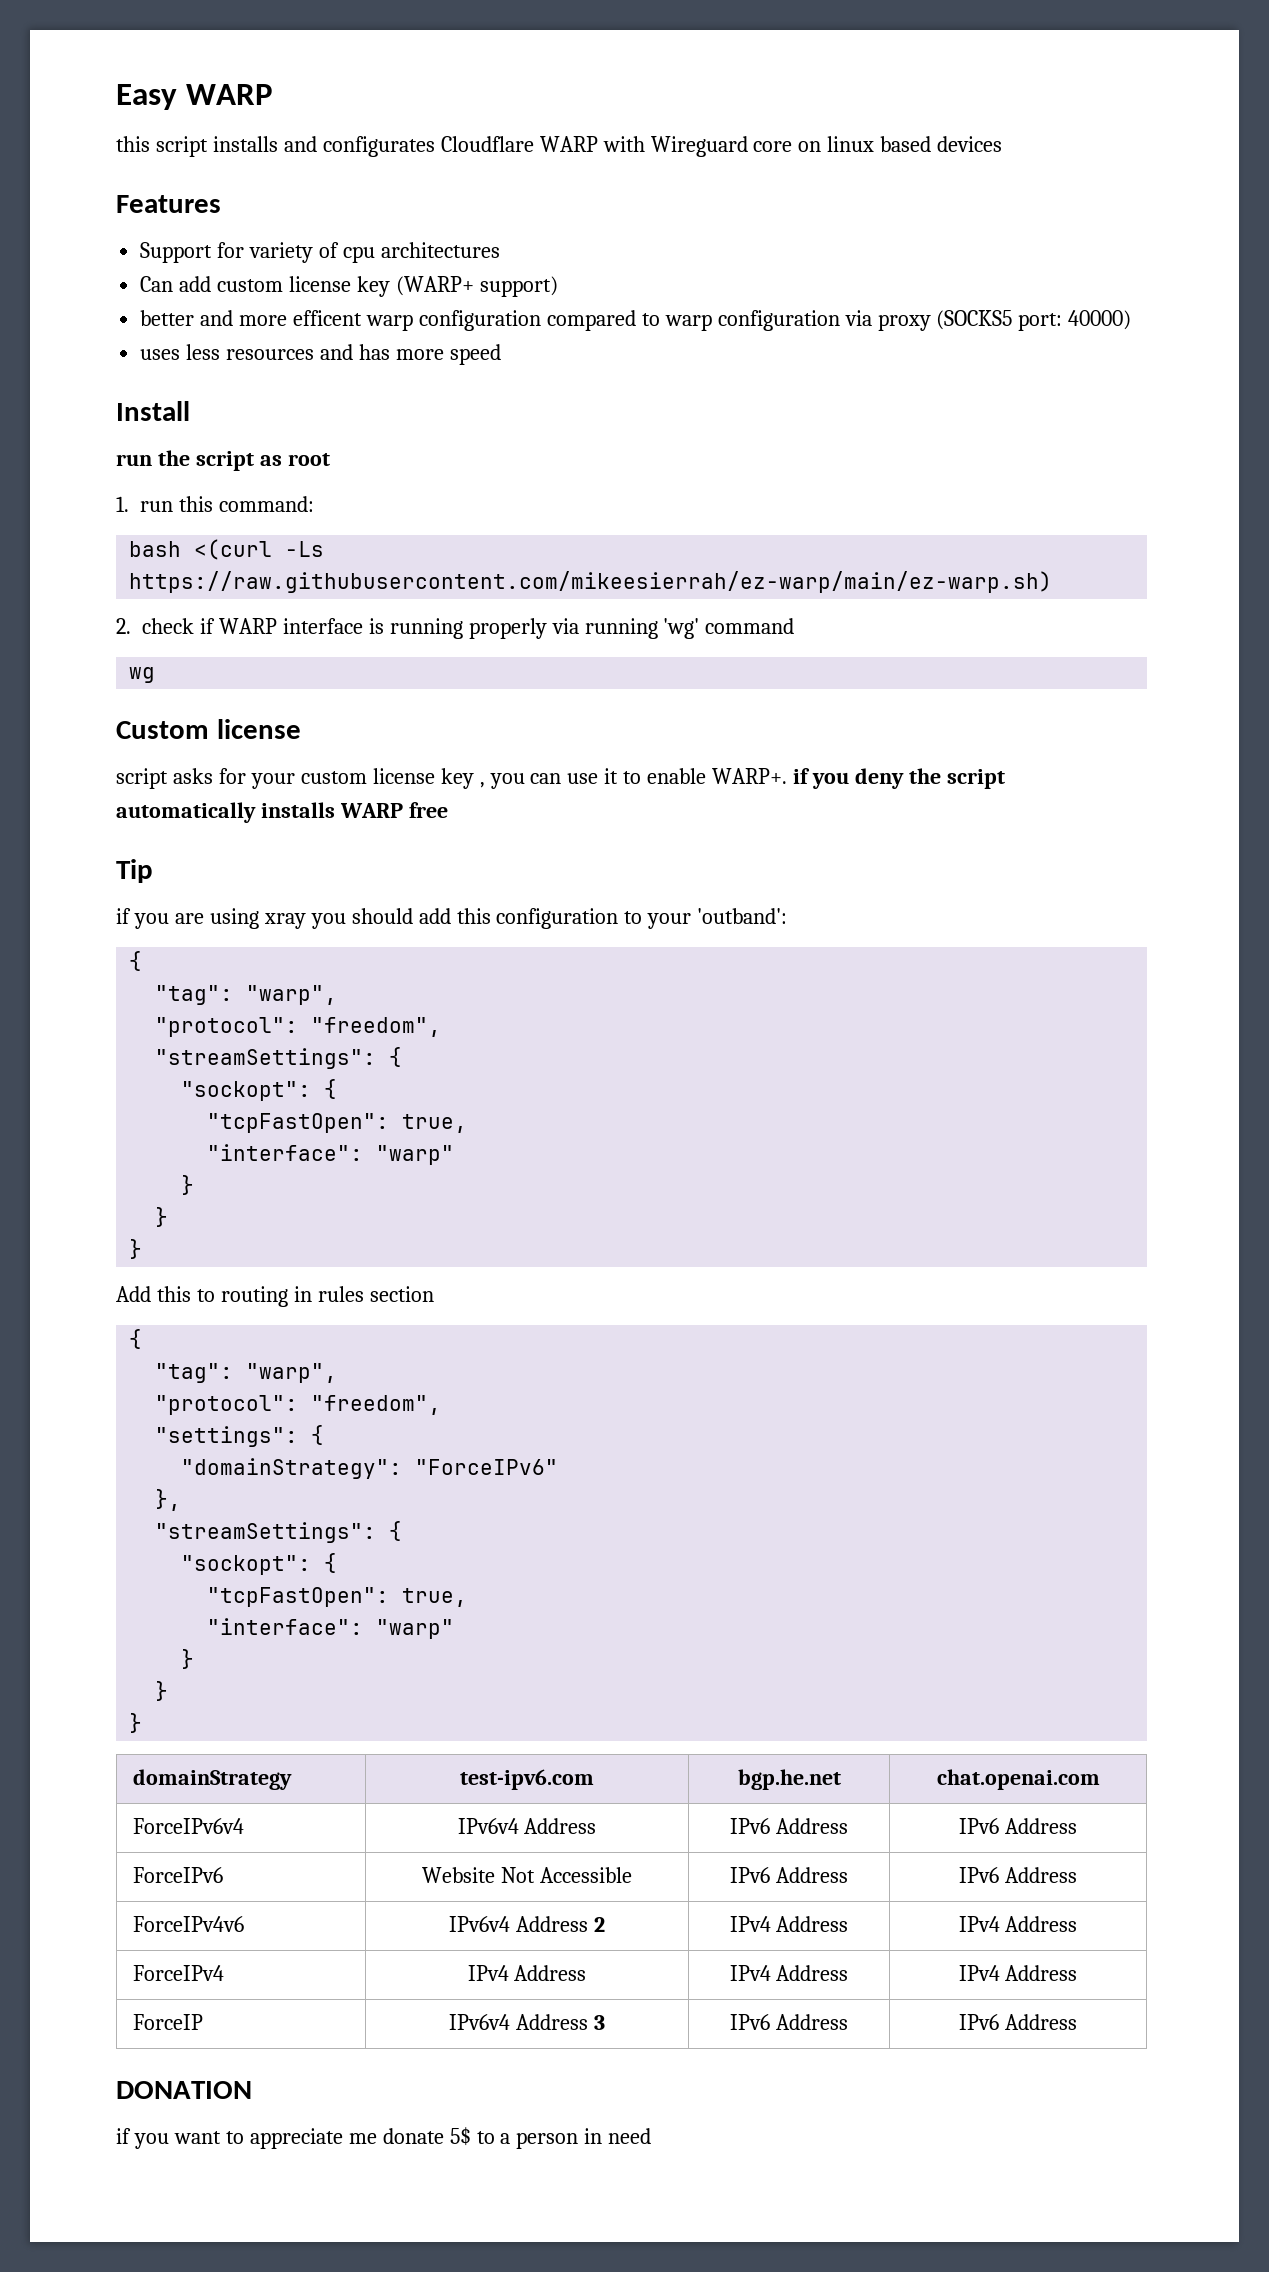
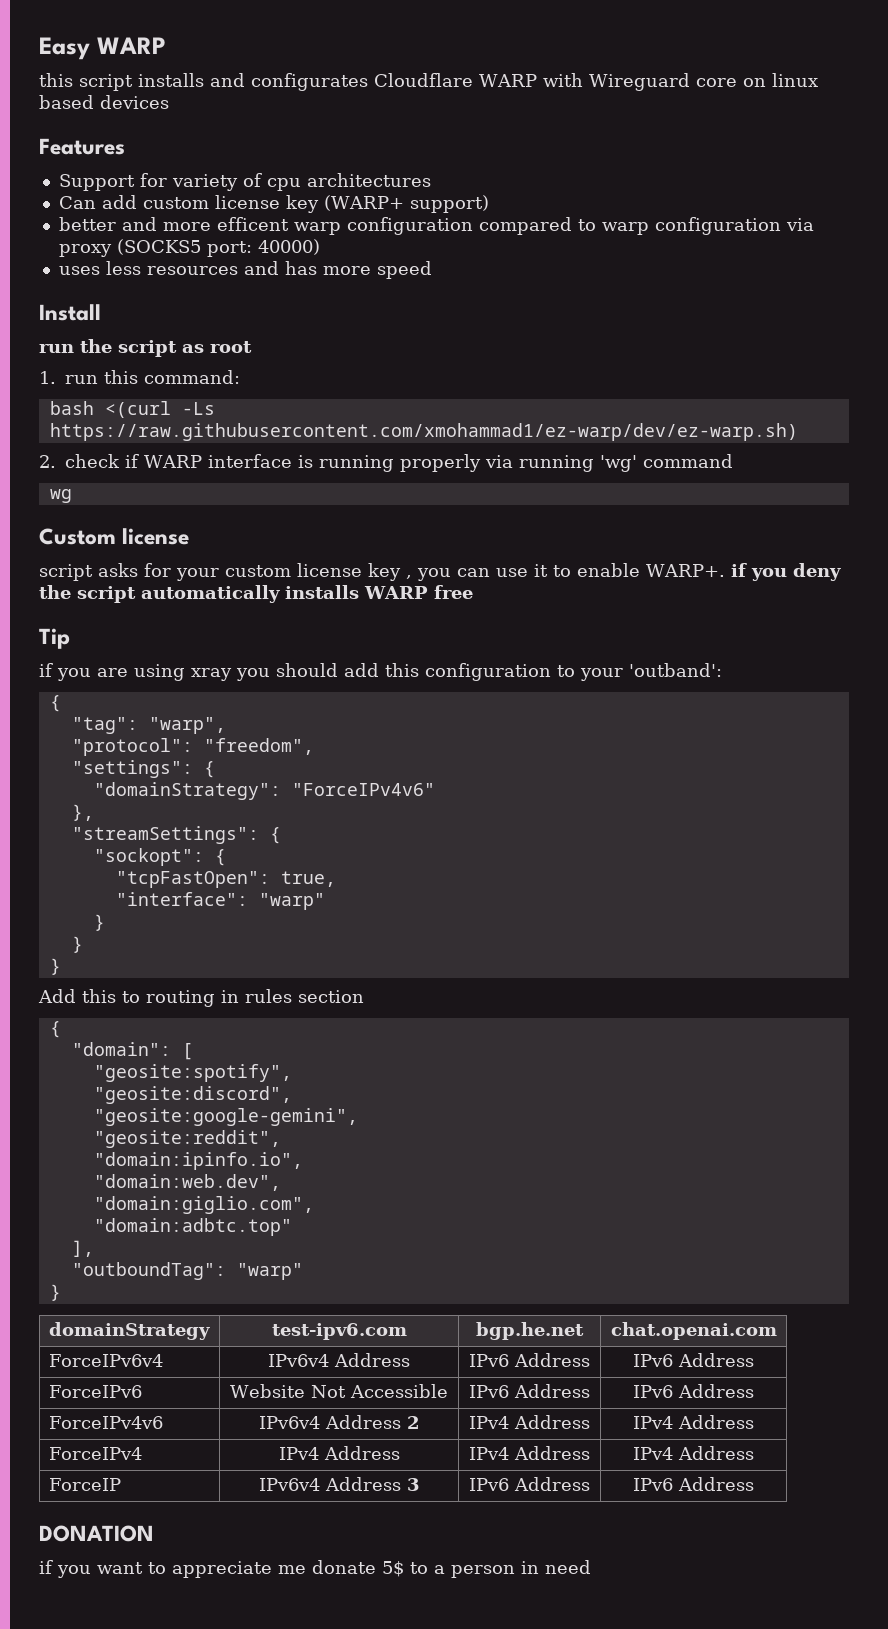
[129,571,1053,593] https://raw.githubusercontent.com/mikeesierrah/ez-warp/main/ez-warp.sh) -> [49,423,798,441] https://raw.githubusercontent.com/xmohammad1/ez-warp/dev/ez-warp.sh)
(442, 1027) none -> [71,760,215,778] [93,782,435,800] [71,804,94,821] // "settings": { // "domainStrategy": "ForceIPv4v6" // },
[155,1363,338,1383] [155,1395,442,1415] [155,1425,325,1447] [181,1458,559,1479] [155,1489,182,1511] [155,1521,403,1543] [181,1553,338,1575] [207,1587,468,1607] [207,1618,455,1639] [181,1649,195,1669] [155,1681,169,1701] [129,1713,143,1733] "tag": "warp", // "protocol": "freedom", // "settings": { // "domainStrategy": "ForceIPv6" // }, // "streamSettings": { // "sockopt": { // "tcpFastOpen": true, // "interface": "warp" // } // } // } -> [71,1042,193,1060] [93,1064,292,1082] [93,1086,292,1104] [93,1108,358,1126] [93,1130,281,1148] [93,1152,303,1170] [93,1174,281,1191] [93,1196,314,1214] [93,1218,292,1236] [71,1240,94,1257] [71,1262,303,1280] [49,1284,61,1301] "domain": [ // "geosite:spotify", // "geosite:discord", // "geosite:google-gemini", // "geosite:reddit", // "domain:ipinfo.io", // "domain:web.dev", // "domain:giglio.com", // "domain:adbtc.top" // ], // "outboundTag": "warp" // }

